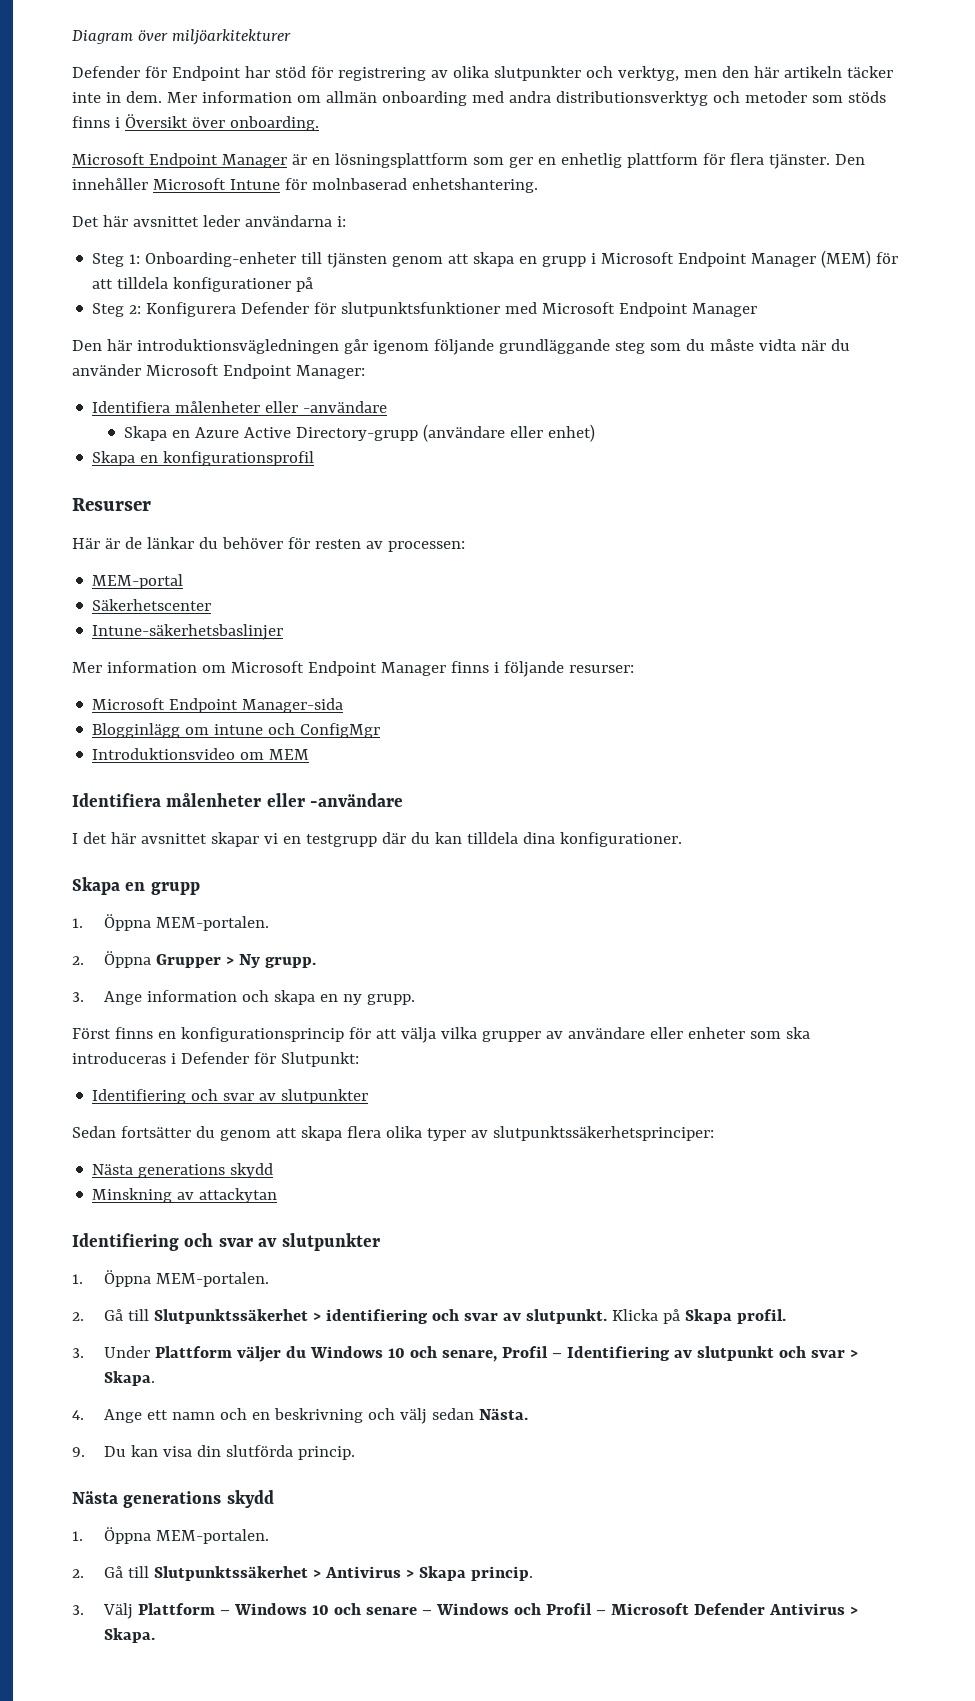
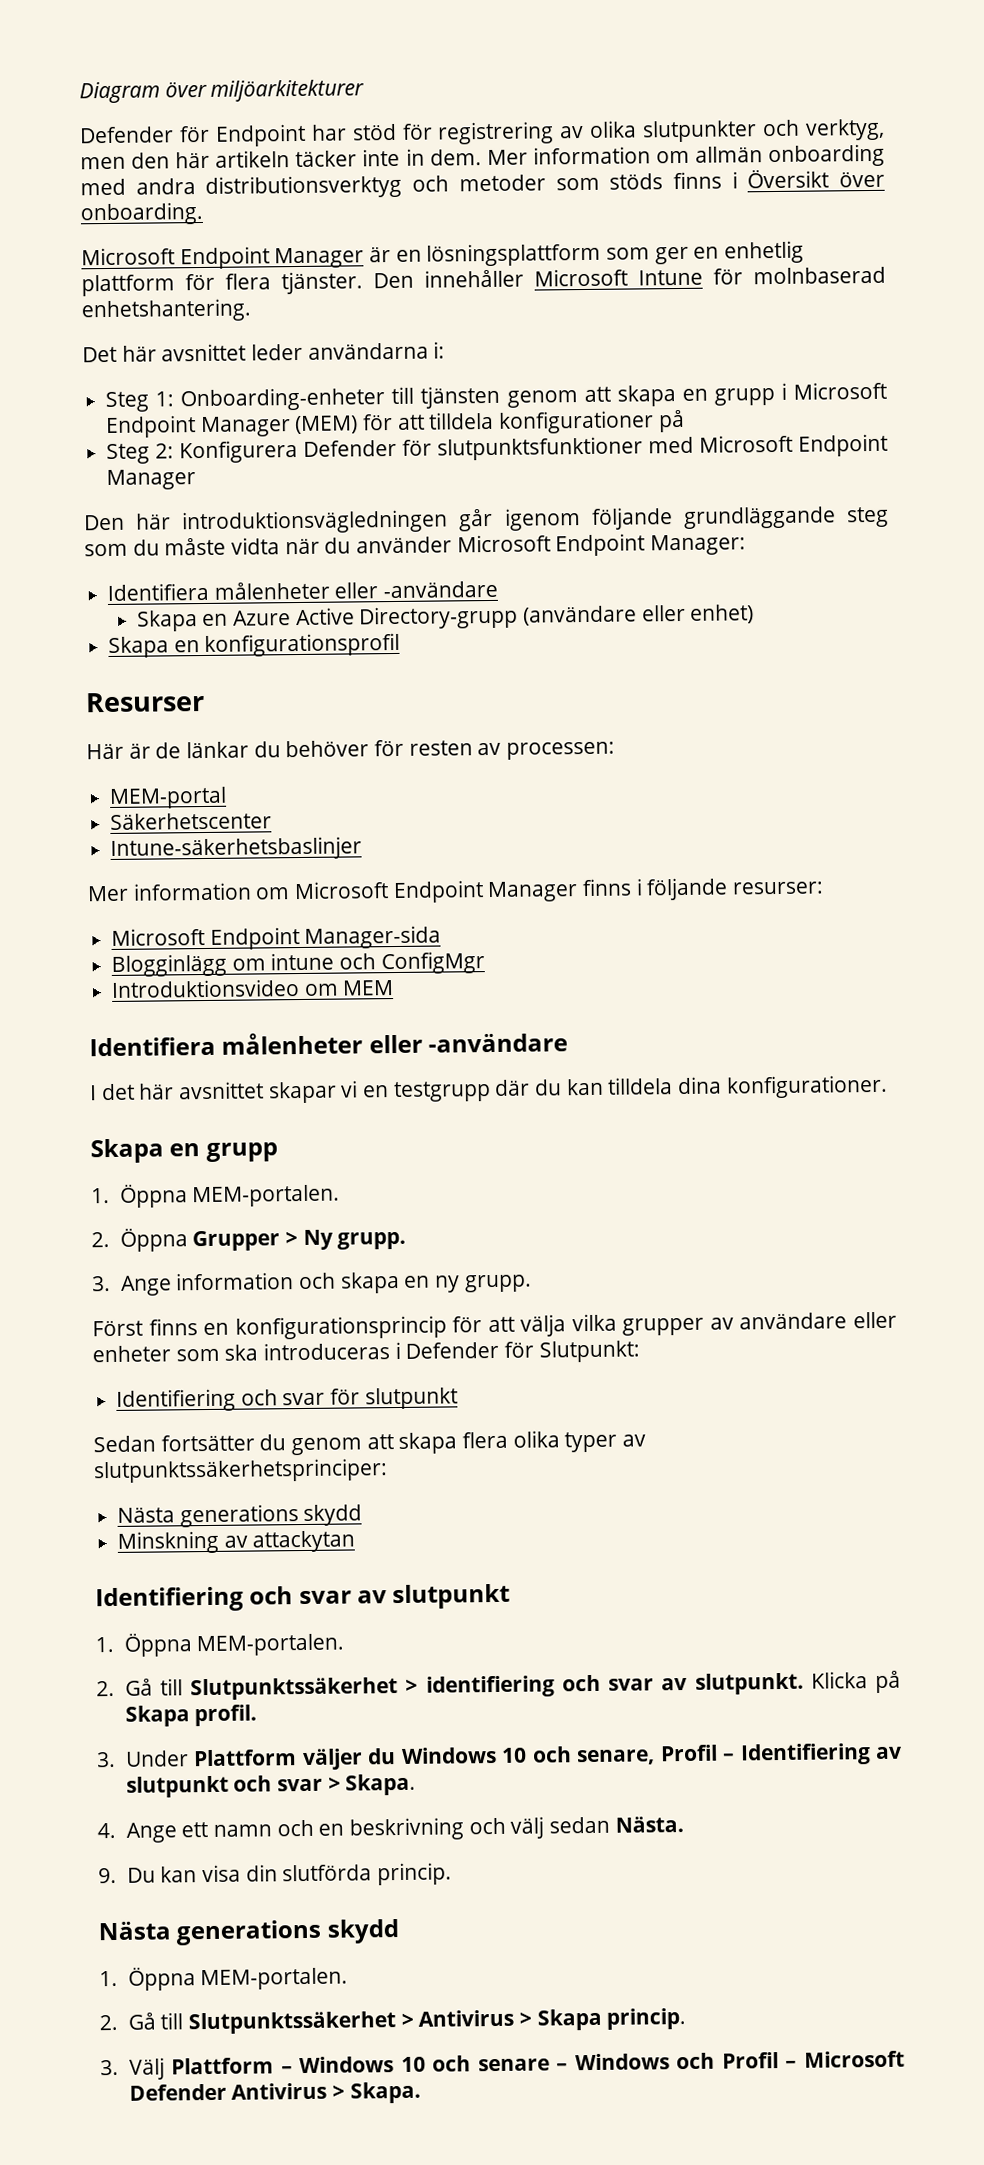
[259,1089,369,1104] av slutpunkter -> [330,1387,458,1410] för slutpunkt
[281,1233,380,1251] slutpunkter -> [392,1583,511,1610] slutpunkt

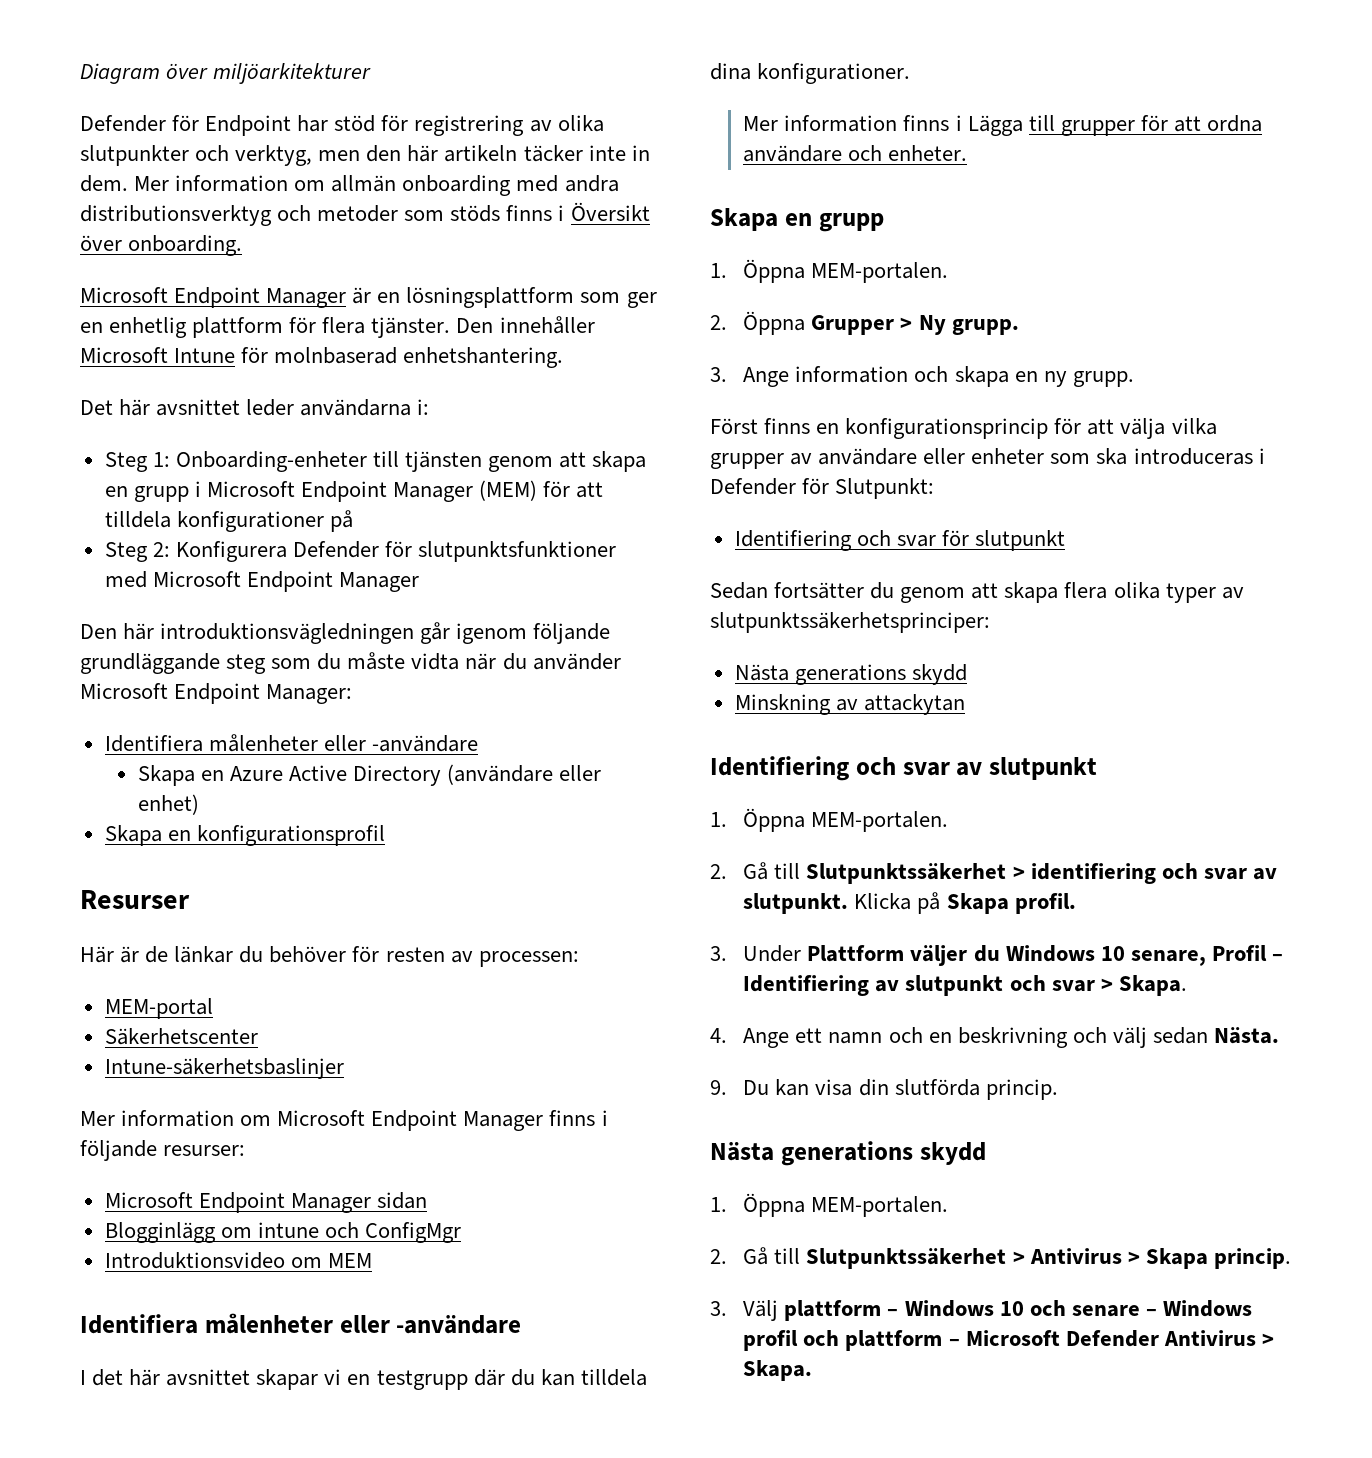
[359,605,519,630] Directory-grupp -> [353,765,442,786] Directory
[304,925,442,949] Manager-sida -> [290,1192,427,1213] Manager sidan
(888, 1086) none -> [743,115,1262,136] [743,145,968,162] // Mer information finns i Lägga till grupper för att ordna användare och enheter.
[531,1746,572,1763] och -> (1125, 953) none
[171,2057,275,2075] Plattform -> [784,1300,882,1321] plattform
[676,2052,779,2070] och Profil -> [743,1330,943,1351] profil och plattform

